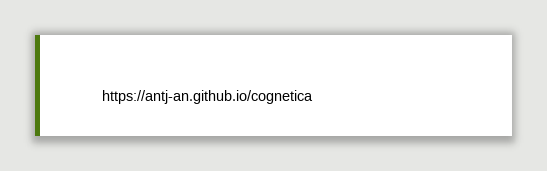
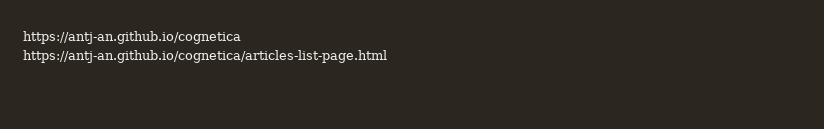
(313, 97) none -> [23,50,387,63] // https://antj-an.github.io/cognetica/articles-list-page.html

